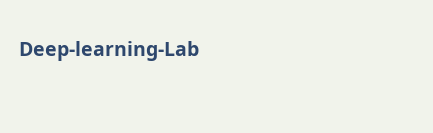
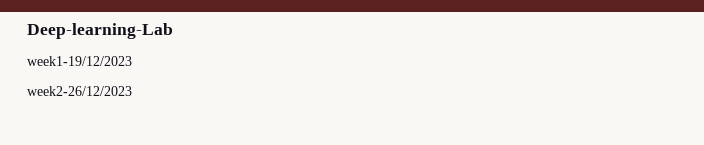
(199, 51) none -> [27,56,132,66] [27,86,132,96] // week1-19/12/2023 // week2-26/12/2023

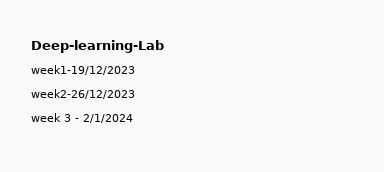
(132, 91) none -> [31,113,133,123] // week 3 - 2/1/2024

